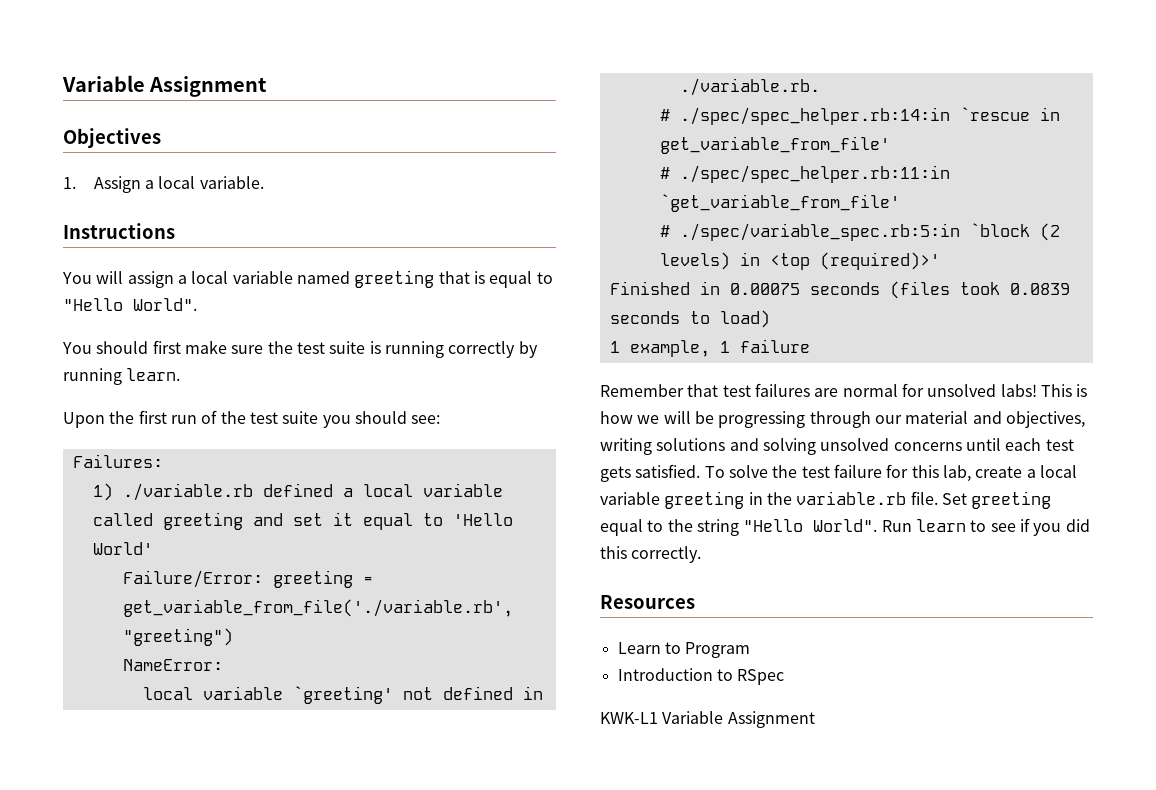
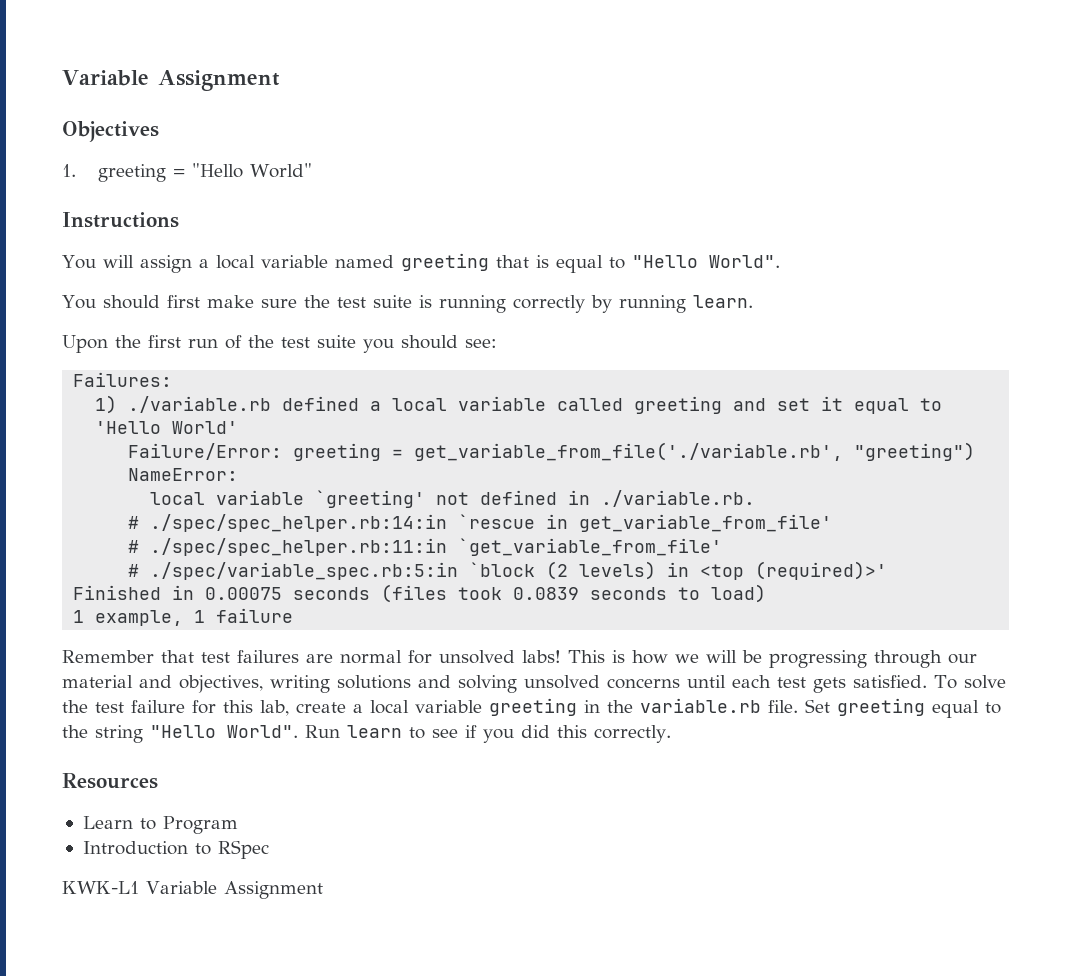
[93,176,264,193] Assign a local variable. -> [97,163,312,182] greeting = "Hello World"

